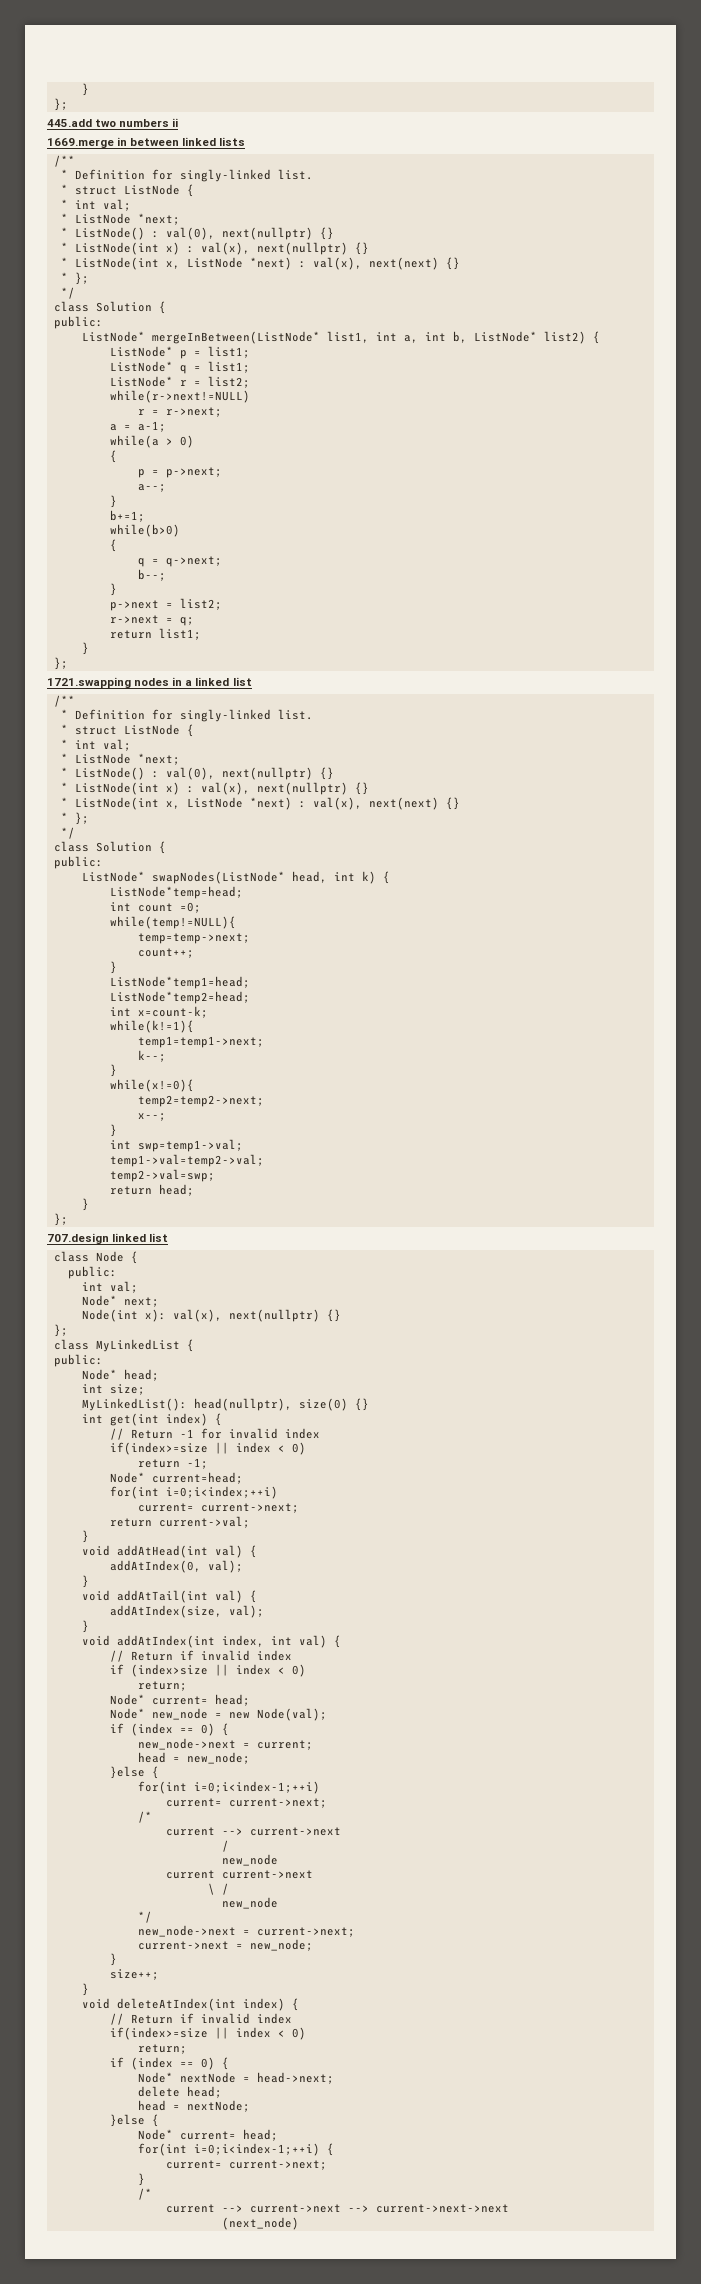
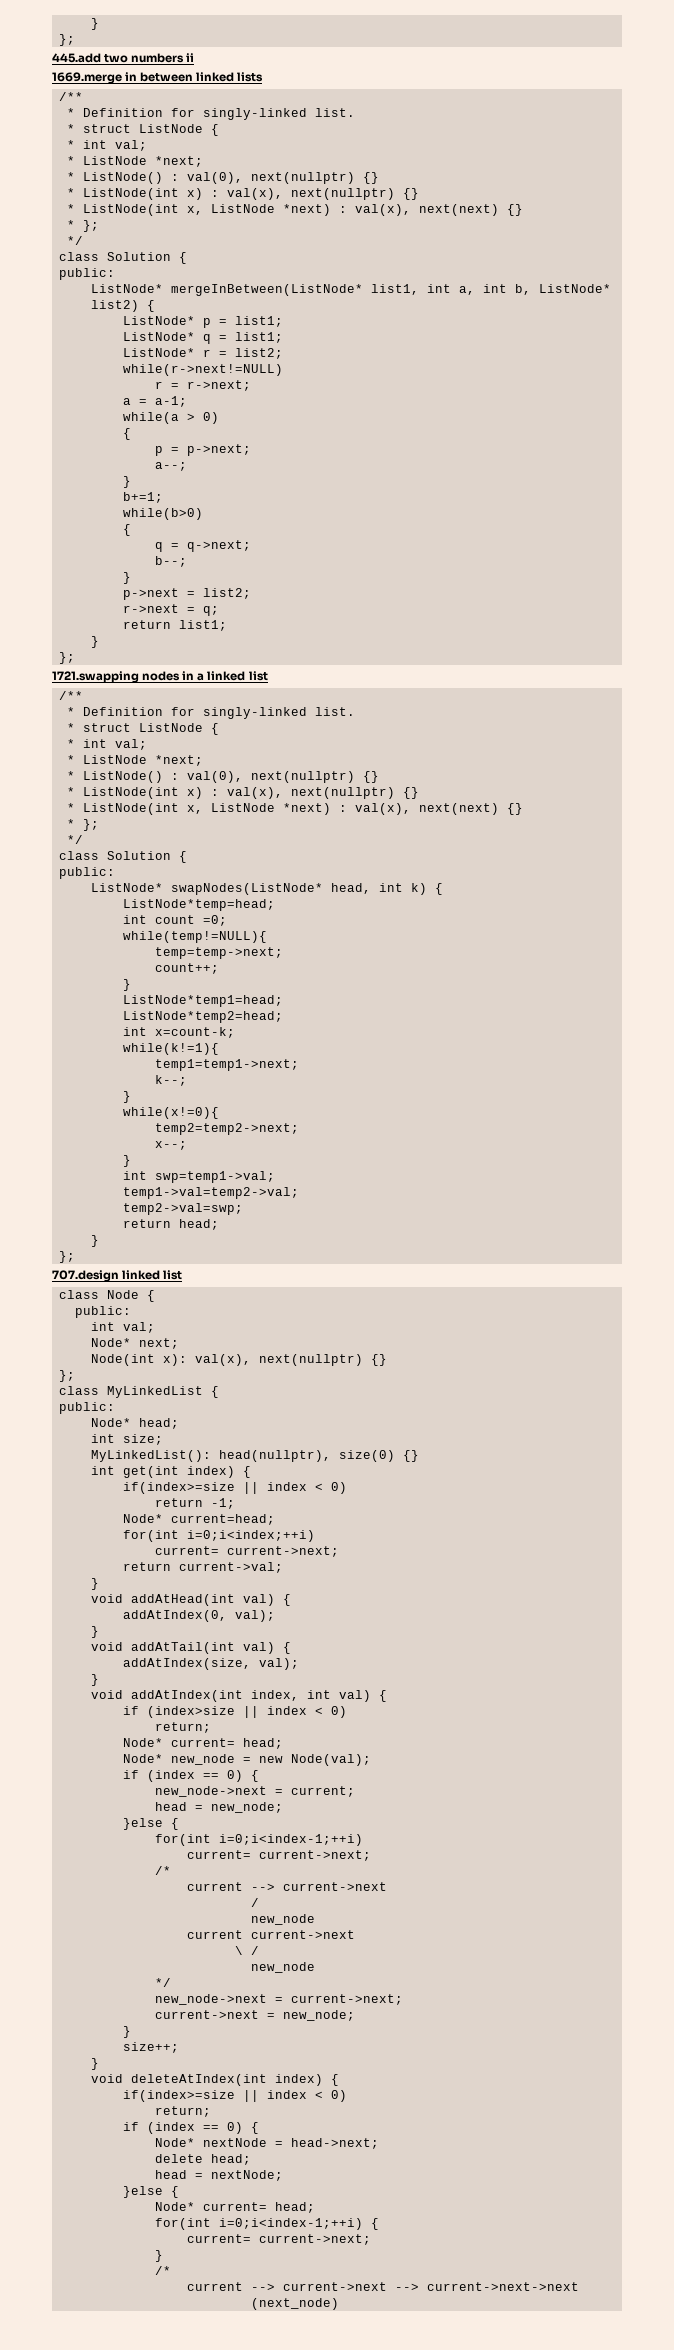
[109,1428,320,1440] // // Return -1 for invalid index -> (251, 1472) none
[109,1650,292,1662] // // Return if invalid index -> (387, 1696) none
[109,2013,292,2025] // // Return if invalid index -> (339, 2080) none

